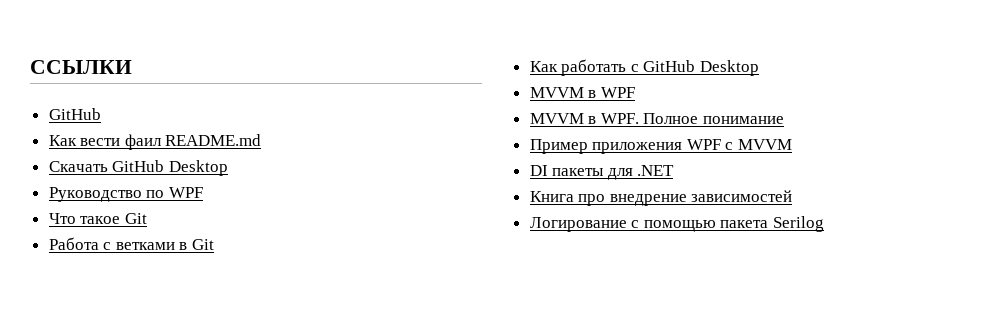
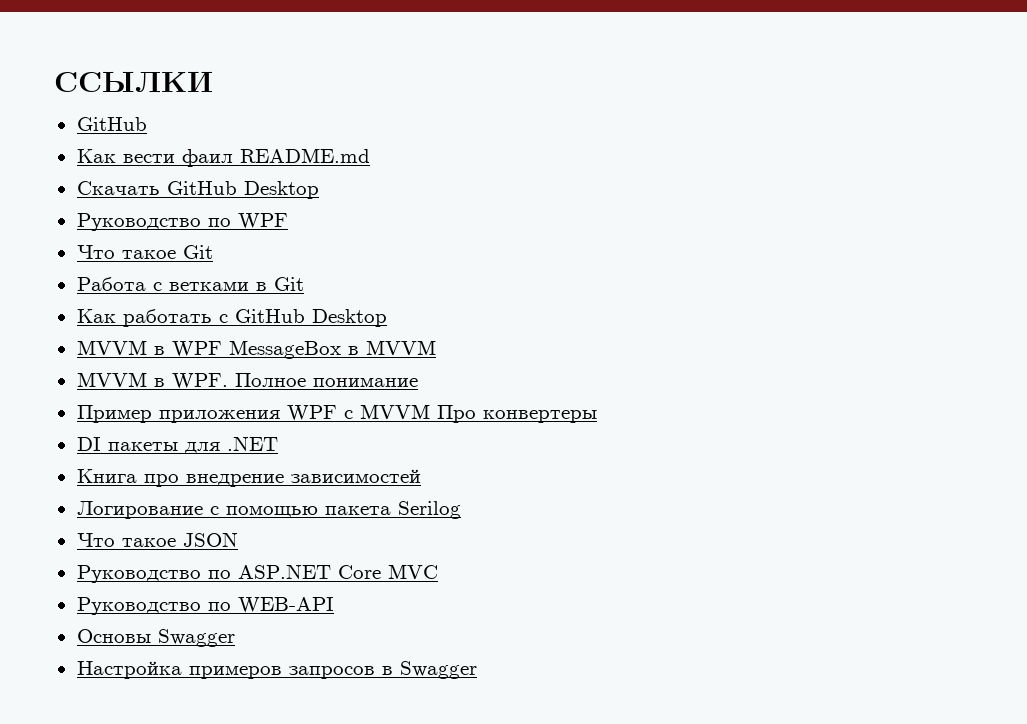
(635, 92) none -> [228,340,436,359] MessageBox в MVVM
(793, 144) none -> [436,405,597,423] Про конвертеры
(825, 224) none -> [76,532,238,547] [76,564,438,583] [76,597,334,615] [76,629,235,647] [76,661,477,679] // Что такое JSON // Руководство по ASP.NET Core MVC // Руководство по WEB-API // Основы Swagger // Настройка примеров запросов в Swagger

